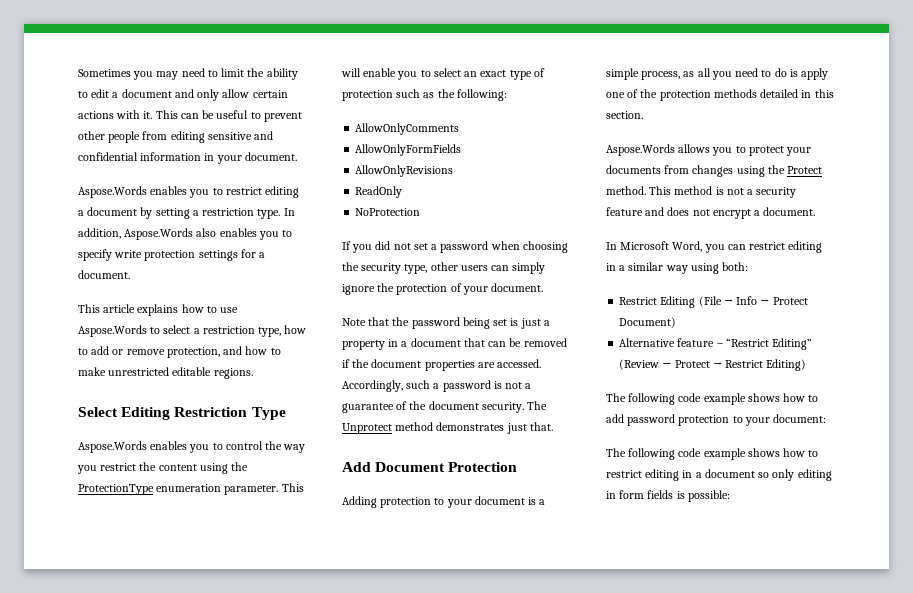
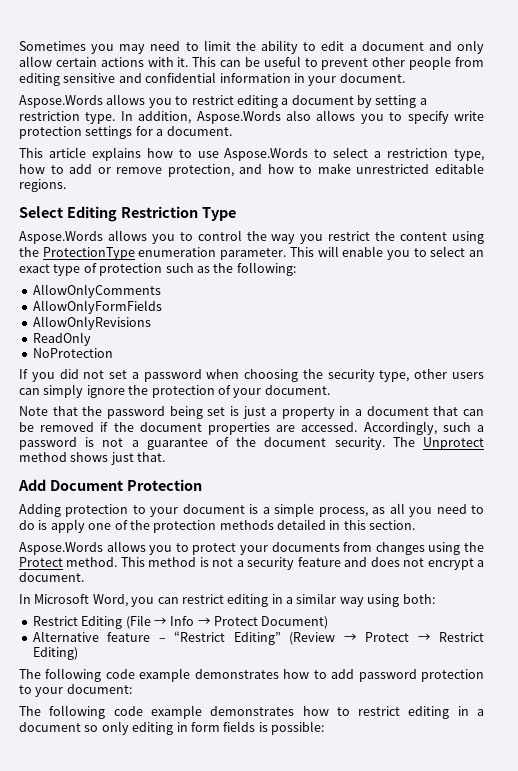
[150,186,188,195] enables -> [106,94,146,105] allows
[219,228,257,237] enables -> [316,110,356,121] allows
[150,441,188,450] enables -> [107,230,147,241] allows
[436,422,505,431] demonstrates -> [70,452,109,462] shows
[747,393,780,402] shows -> [194,669,279,679] demonstrates
[747,448,780,457] shows -> [210,706,295,716] demonstrates

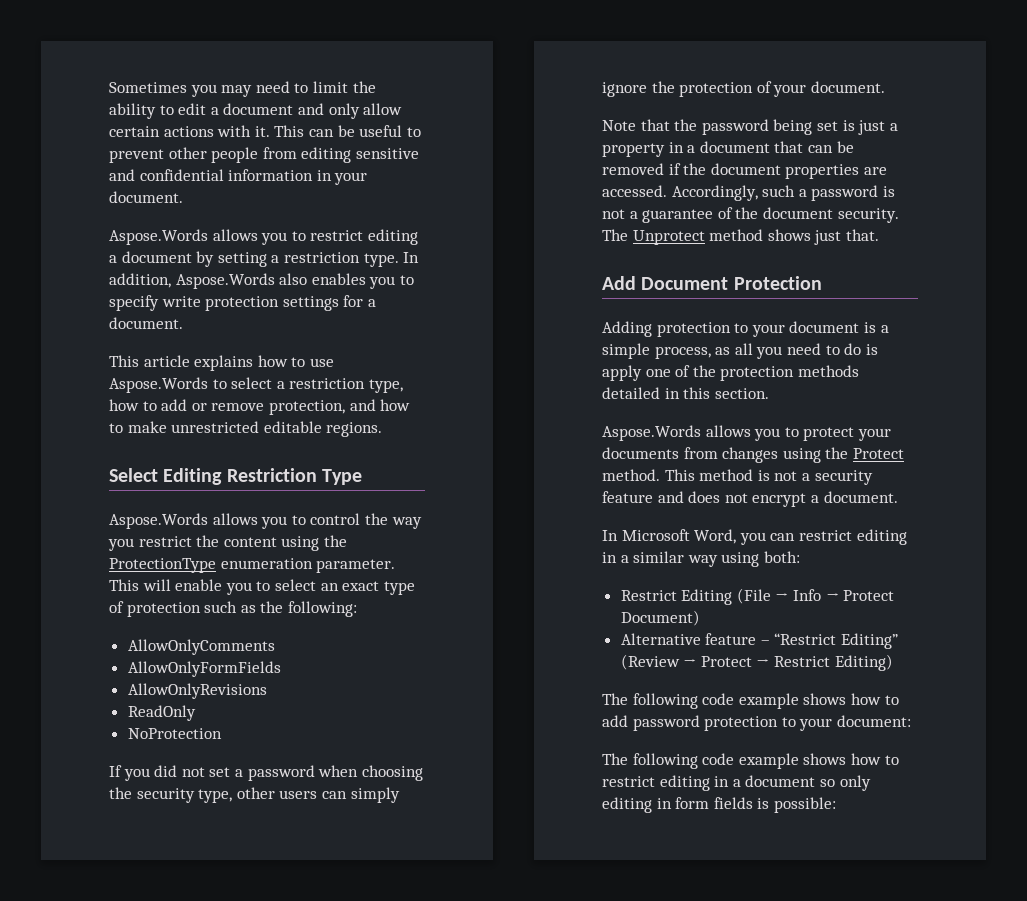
[316,110,356,121] allows -> [311,273,366,285] enables
[194,669,279,679] demonstrates -> [803,693,847,705] shows
[210,706,295,716] demonstrates -> [803,753,847,765] shows

